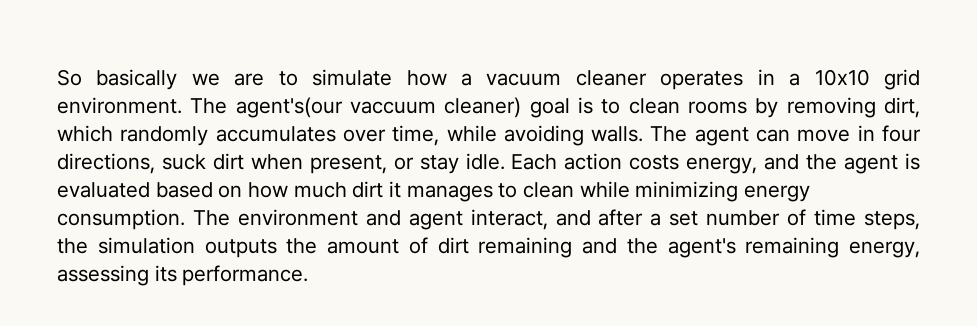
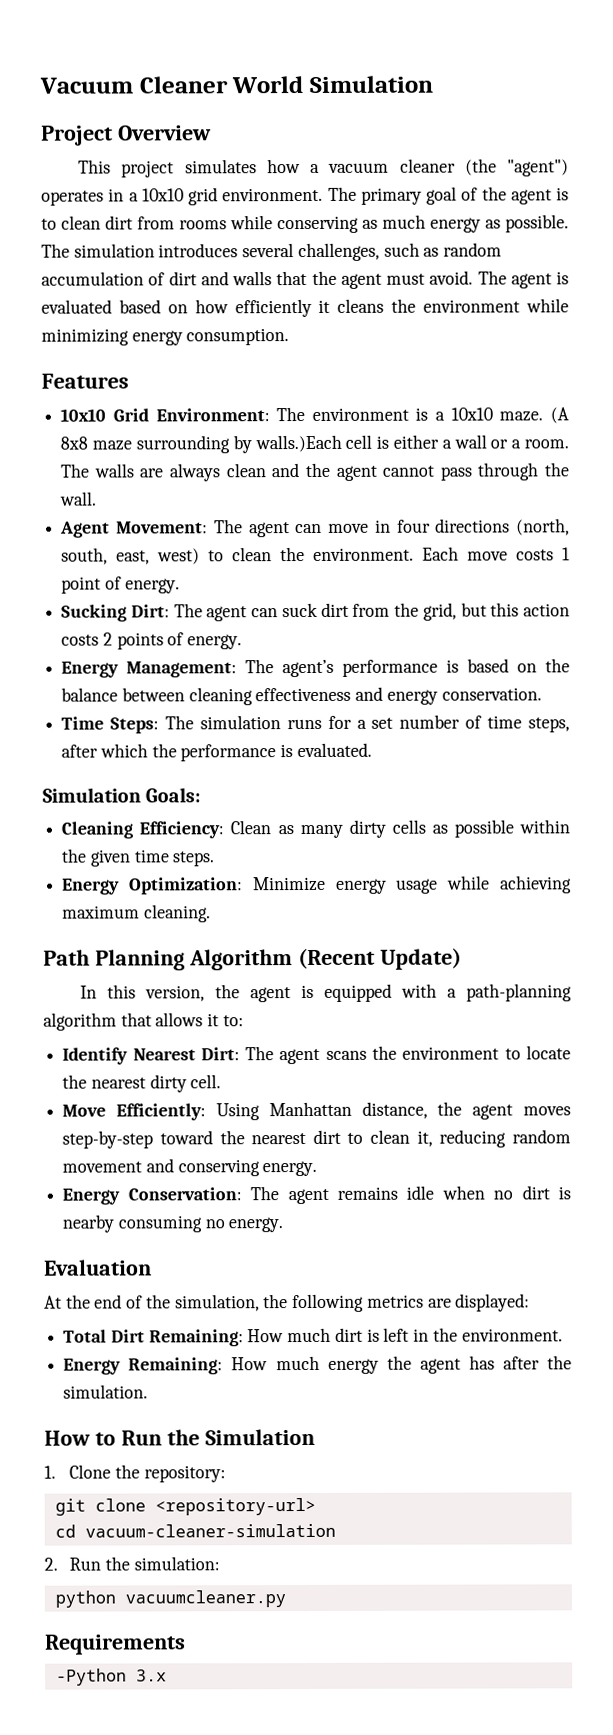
[57,69,393,90] So basically we are to simulate -> [39,75,433,94] [41,125,212,146] [78,159,257,178] Vacuum Cleaner World Simulation // Project Overview // This project simulates
(647, 78) none -> [464,158,569,177] (the "agent")
[235,97,921,118] [57,125,644,146] agent's(our vaccuum cleaner) goal is to clean rooms by removing dirt, which randomly accumulates over time, while avoiding walls. -> [360,186,569,205] [41,214,569,234] [41,242,503,262] [41,270,569,289] [41,298,570,318] [41,328,290,346] [41,373,129,389] [60,407,570,424] [60,434,569,454] [60,462,570,482] [60,491,98,506] [60,521,208,538] primary goal of the agent is to clean dirt from rooms while conserving as much energy as possible. The simulation introduces several challenges, such as random accumulation of dirt and walls that the agent must avoid. The agent is evaluated based on how efficiently it cleans the environment while minimizing energy consumption. // Features // 10x10 Grid Environment: The environment is a 10x10 maze. (A 8x8 maze surrounding by walls.)Each cell is either a wall or a room. The walls are always clean and the agent cannot pass through the wall. // Agent Movement:
[57,153,920,174] [57,181,811,202] [57,209,644,230] directions, suck dirt when present, or stay idle. Each action costs energy, and the agent is evaluated based on how much dirt it manages to clean while minimizing energy consumption. The environment and agent interact, and after -> [435,518,570,536] [61,546,571,565] [61,576,180,594] [61,602,570,622] [61,632,243,650] [61,658,570,678] [61,686,542,706] [61,715,352,734] directions (north, south, east, west) to clean the environment. Each move costs 1 point of energy. // Sucking Dirt: The agent can suck dirt from the grid, but this action costs 2 points of energy. // Energy Management: The agent’s performance is based on the balance between cleaning effectiveness and energy conservation. // Time Steps: The simulation runs for
[57,237,920,258] [57,265,309,286] the simulation outputs the amount of dirt remaining and the agent's remaining energy, assessing its performance. -> [61,742,372,762] [42,787,202,803] [61,819,570,839] [61,848,215,867] [62,875,573,895] [62,904,211,923] [43,947,462,971] [80,983,573,1003] [43,1012,244,1031] [62,1045,571,1065] [62,1074,222,1093] [62,1101,571,1121] [62,1129,572,1149] [62,1158,318,1177] [62,1185,572,1205] [62,1214,284,1233] [44,1259,152,1276] [44,1293,531,1313] [63,1327,563,1347] [63,1355,572,1375] [63,1384,149,1399] [44,1428,315,1446] [44,1464,226,1483] [54,1497,316,1516] [54,1523,336,1538] [44,1556,220,1571] [54,1590,286,1608] [45,1634,186,1655] [55,1668,167,1686] after which the performance is evaluated. // Simulation Goals: // Cleaning Efficiency: Clean as many dirty cells as possible within the given time steps. // Energy Optimization: Minimize energy usage while achieving maximum cleaning. // Path Planning Algorithm (Recent Update) // In this version, the agent is equipped with a path-planning algorithm that allows it to: // Identify Nearest Dirt: The agent scans the environment to locate the nearest dirty cell. // Move Efficiently: Using Manhattan distance, the agent moves step-by-step toward the nearest dirt to clean it, reducing random movement and conserving energy. // Energy Conservation: The agent remains idle when no dirt is nearby consuming no energy. // Evaluation // At the end of the simulation, the following metrics are displayed: // Total Dirt Remaining: How much dirt is left in the environment. // Energy Remaining: How much energy the agent has after the simulation. // How to Run the Simulation // 1. Clone the repository: // git clone <repository-url> // cd vacuum-cleaner-simulation // 2. Run the simulation: // python vacuumcleaner.py // Requirements // -Python 3.x

